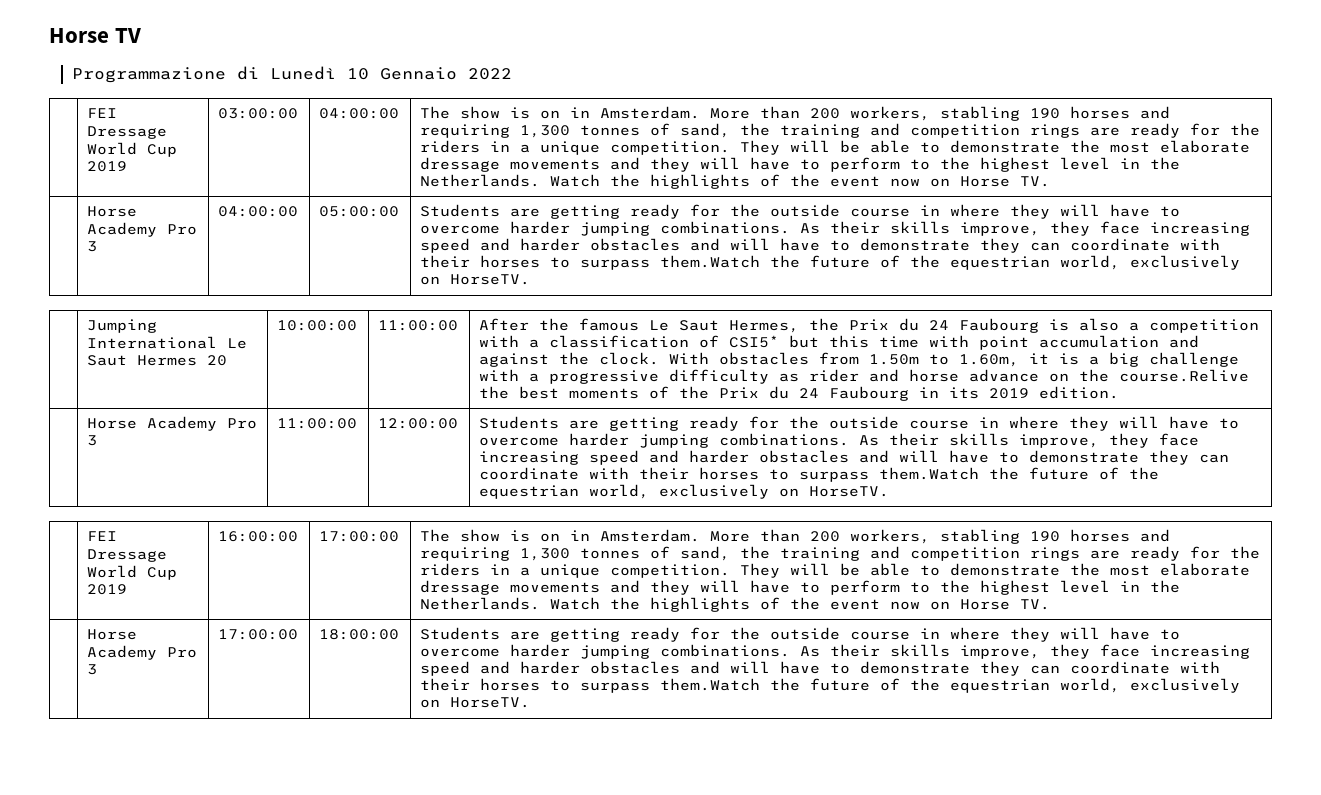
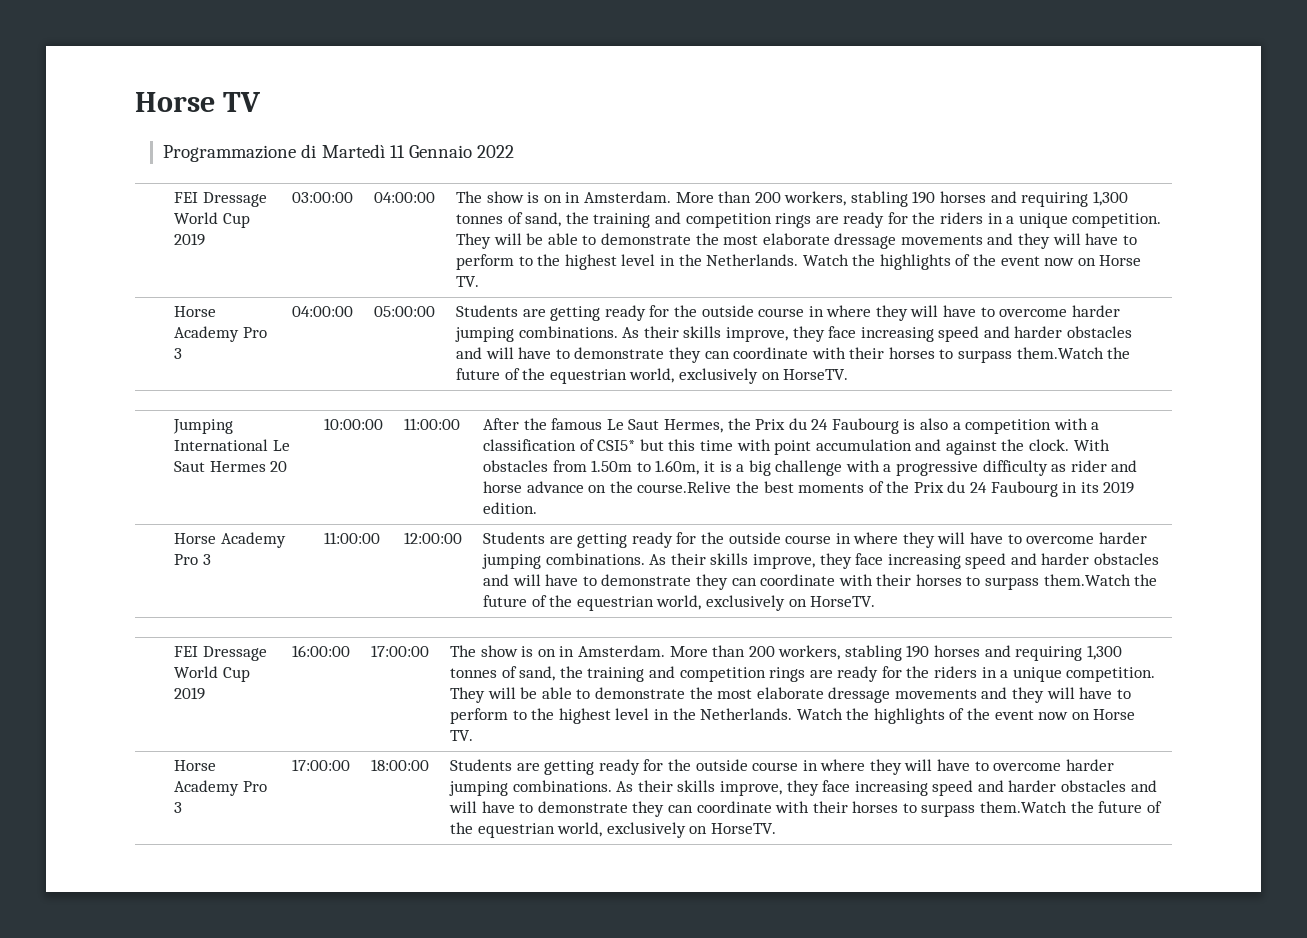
[269,66,369,80] Lunedì 10 -> [321,144,405,158] Martedì 11

